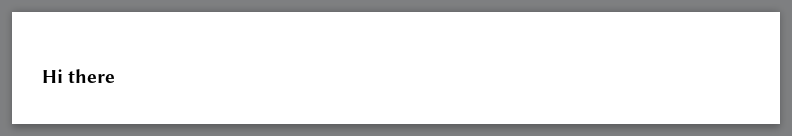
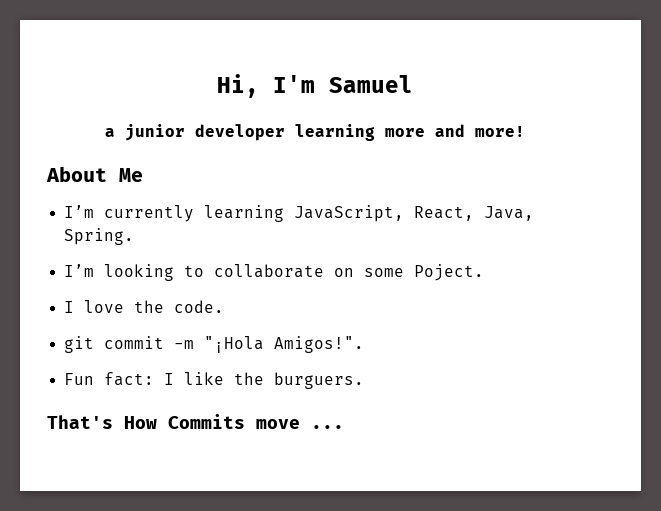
[42,69,116,83] Hi there -> [216,74,413,98] [104,124,525,141] [46,166,143,182] [64,205,535,222] [64,228,135,245] [64,264,485,281] [64,300,225,313] [64,336,365,353] [64,372,365,389] [47,414,344,429] Hi, I'm Samuel // a junior developer learning more and more! // About Me // I’m currently learning JavaScript, React, Java, Spring. // I’m looking to collaborate on some Poject. // I love the code. // git commit -m "¡Hola Amigos!". // Fun fact: I like the burguers. // That's How Commits move ...

